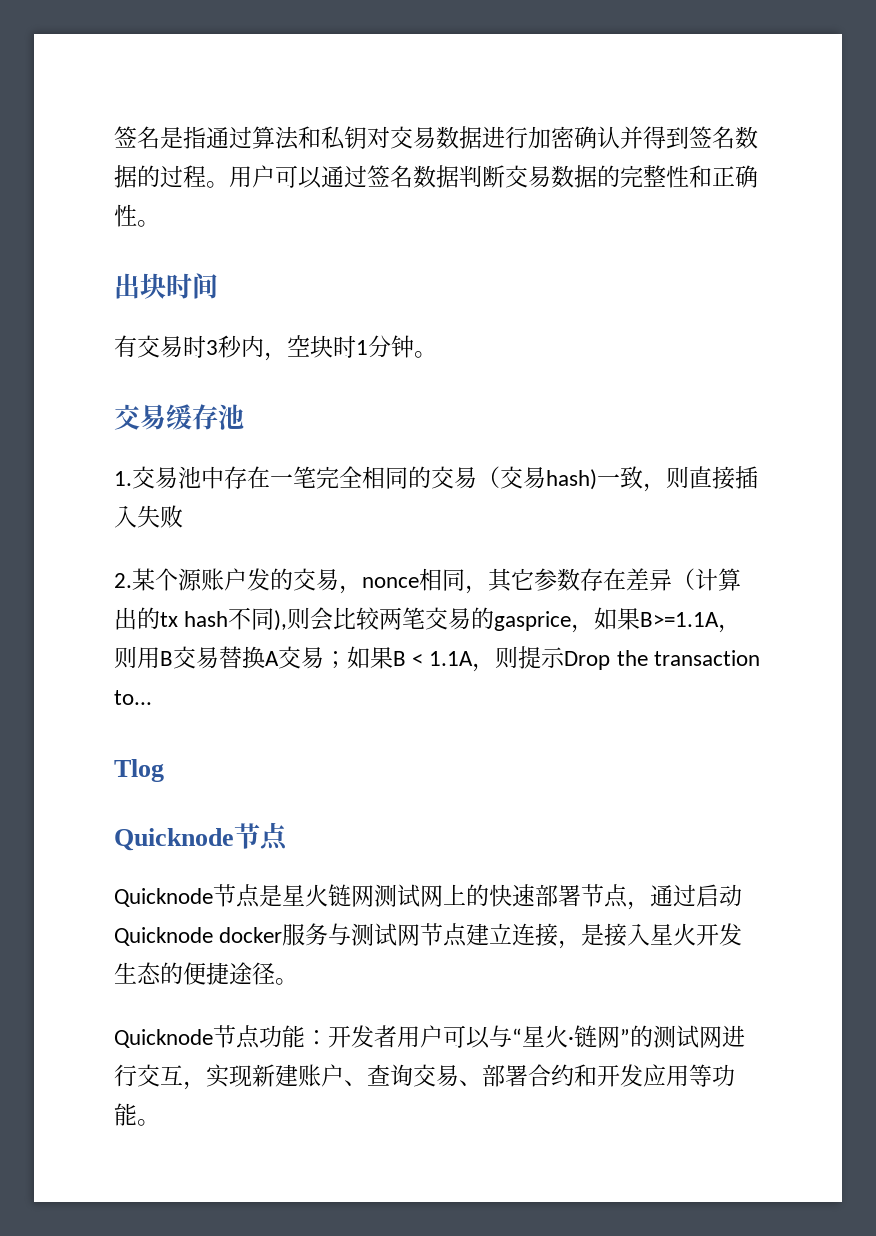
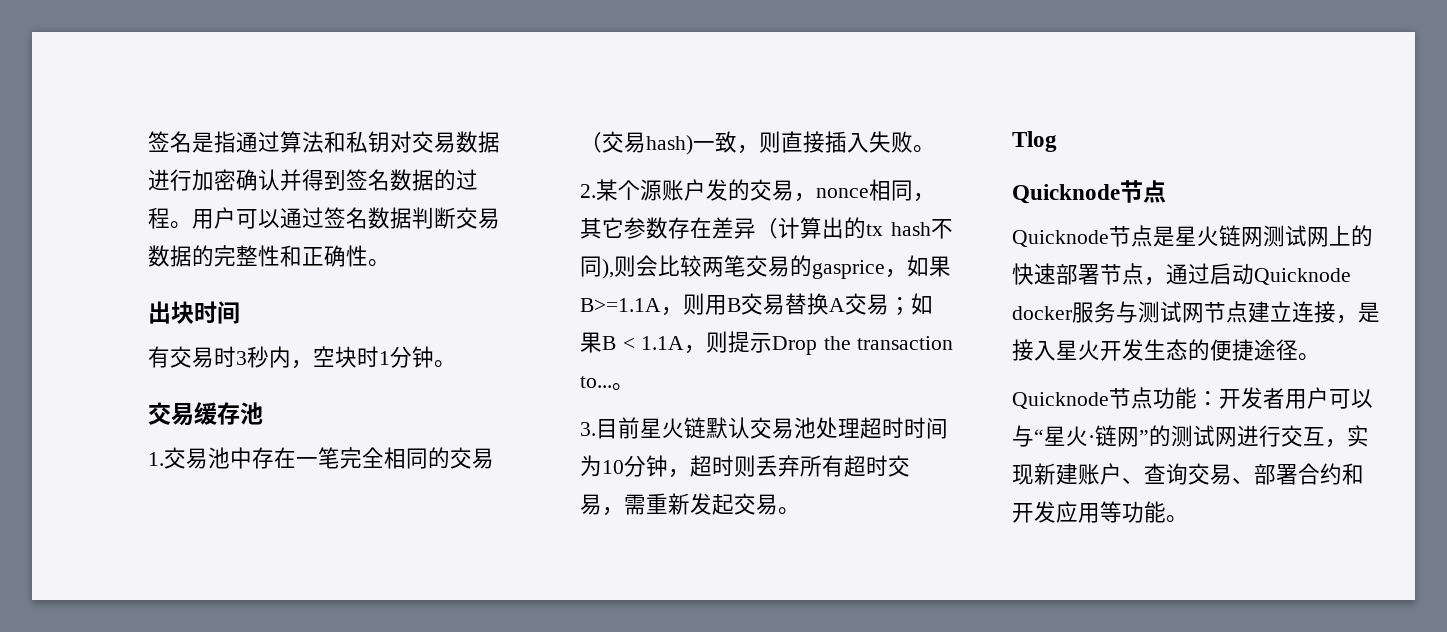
(183, 516) none -> [913,145,935,153] 。
(152, 697) none -> [612,383,634,391] [580,417,948,439] [580,455,910,478] [580,493,800,516] 。 // 3.目前星火链默认交易池处理超时时间为10分钟，超时则丢弃所有超时交易，需重新发起交易。

